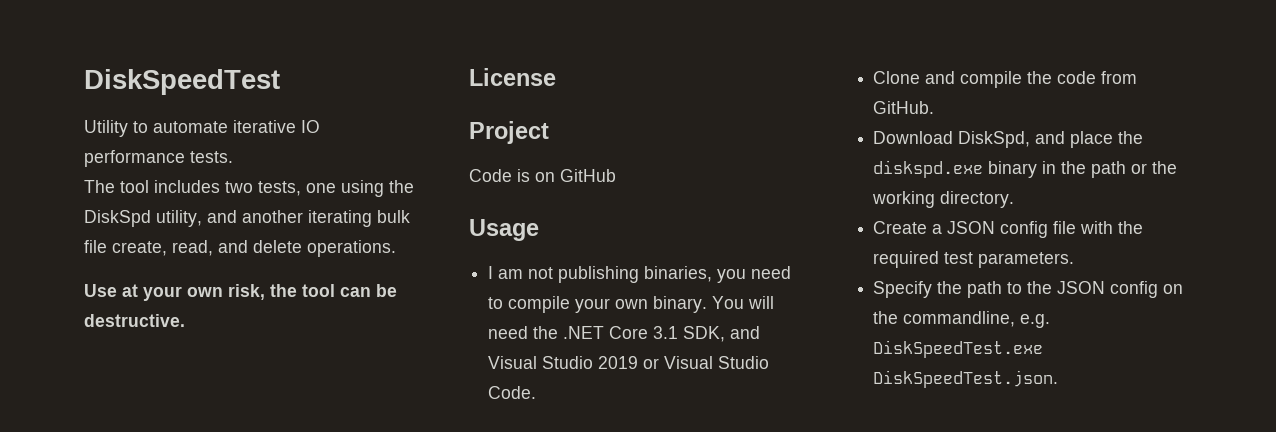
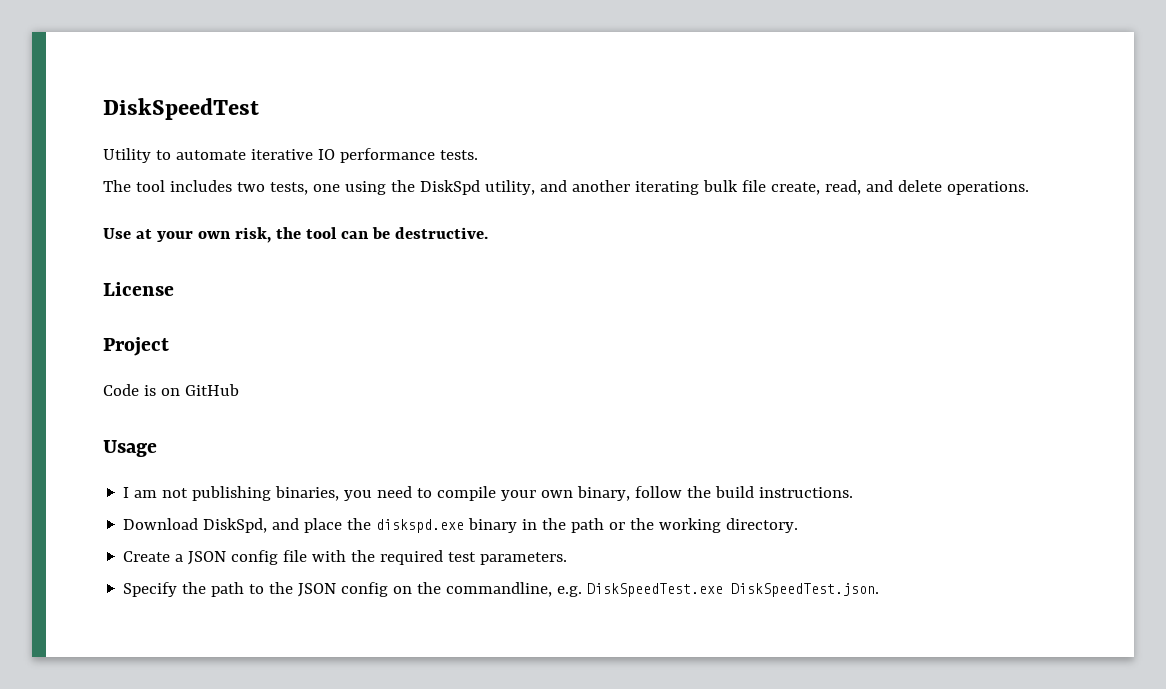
[653,296,775,313] [488,326,761,342] [488,356,770,369] [488,386,537,399] [873,71,1138,88] [873,101,935,114] binary. You will need the .NET Core 3.1 SDK, and Visual Studio 2019 or Visual Studio Code. // Clone and compile the code from GitHub. -> [577,486,854,501] binary, follow the build instructions.

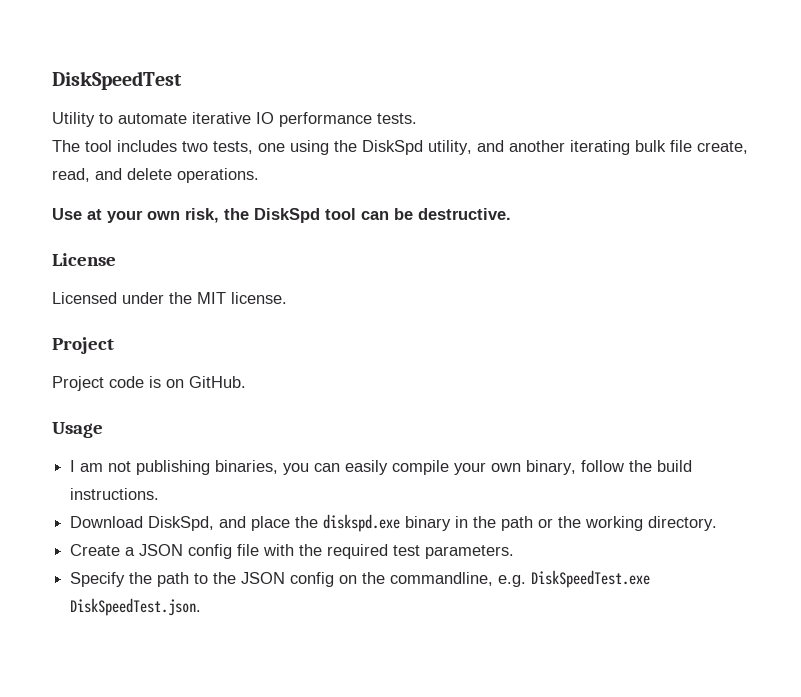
(301, 233) none -> [254,208,320,223] DiskSpd
(174, 289) none -> [52,292,287,304] // Licensed under the MIT license.
[103,384,139,396] Code -> [52,376,144,391] Project code
[184,384,239,396] GitHub -> [189,376,246,388] GitHub.
[377,486,433,498] need to -> [314,460,389,475] can easily

